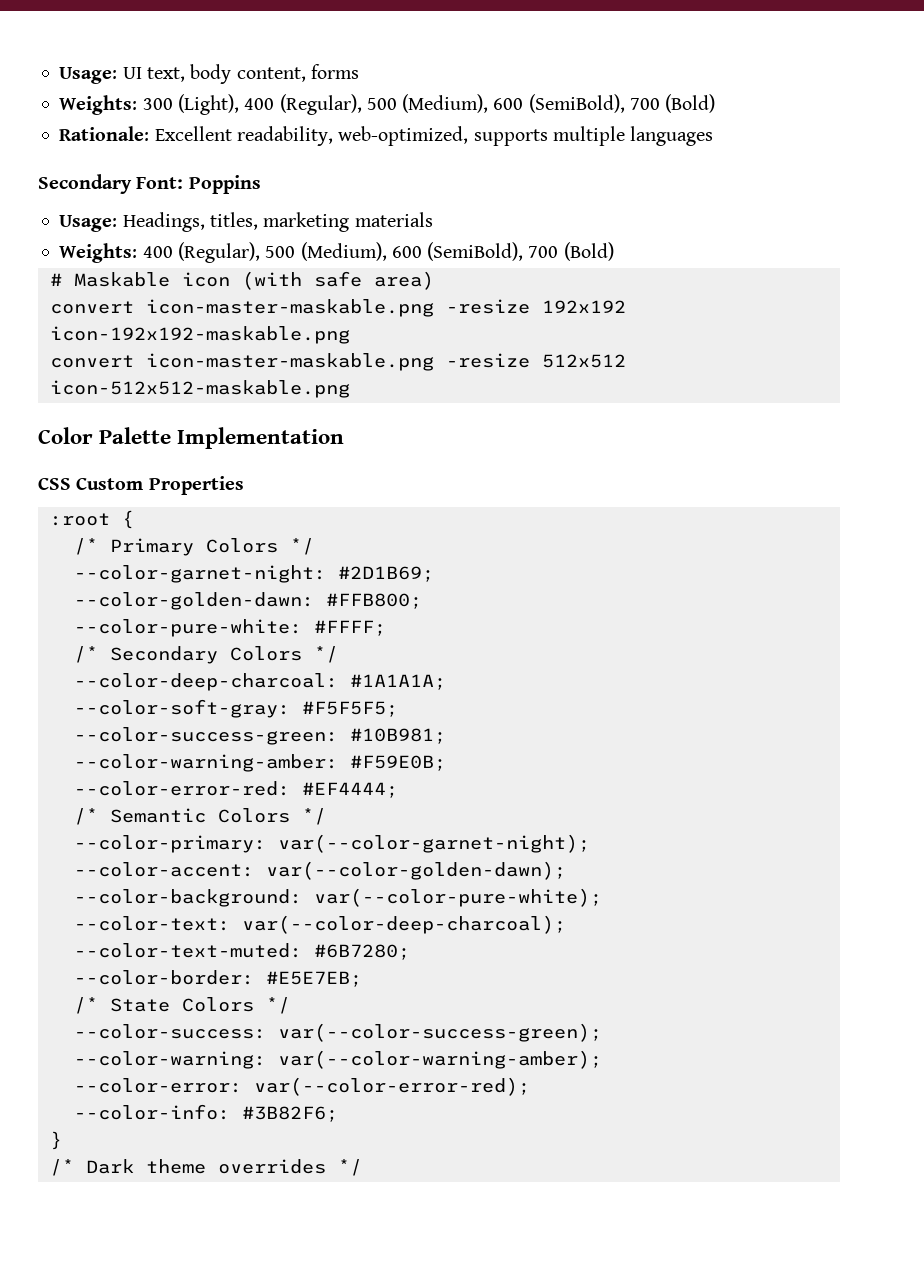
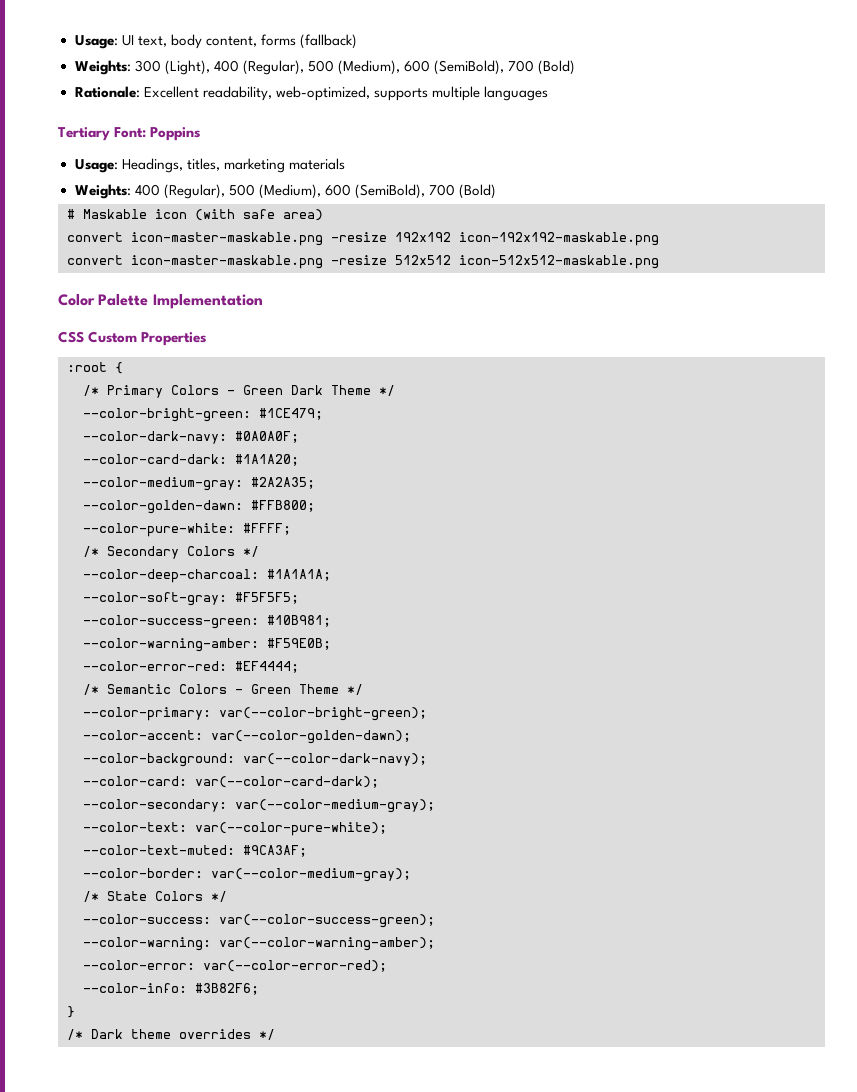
(359, 71) none -> [299,34,357,49] (fallback)
[38,174,132,194] Secondary -> [58,127,110,141] Tertiary
[289,538,314,555] [73,565,434,583] */ // --color-garnet-night: #2D1B69; -> [227,385,395,396] [83,408,323,422] [83,431,299,444] [83,454,299,466] [83,477,315,491] - Green Dark Theme */ // --color-bright-green: #1CE479; // --color-dark-navy: #0A0A0F; // --color-card-dark: #1A1A20; // --color-medium-gray: #2A2A35;
(290, 815) none -> [235,684,339,694] - Green Theme
[277,834,590,853] var(--color-garnet-night); -> [219,707,427,721] var(--color-bright-green);
(302, 898) none -> [243,753,427,766] [83,776,379,788] [83,799,435,813] [83,822,187,832] var(--color-dark-navy); // --color-card: var(--color-card-dark); // --color-secondary: var(--color-medium-gray); // --color-text:
[73,915,566,934] // --color-text: var(--color-deep-charcoal); -> (387, 829) none
[313,944,410,960] #6B7280; -> [243,845,307,857] #9CA3AF;
[265,971,362,987] #E5E7EB; -> [211,868,411,882] var(--color-medium-gray);

